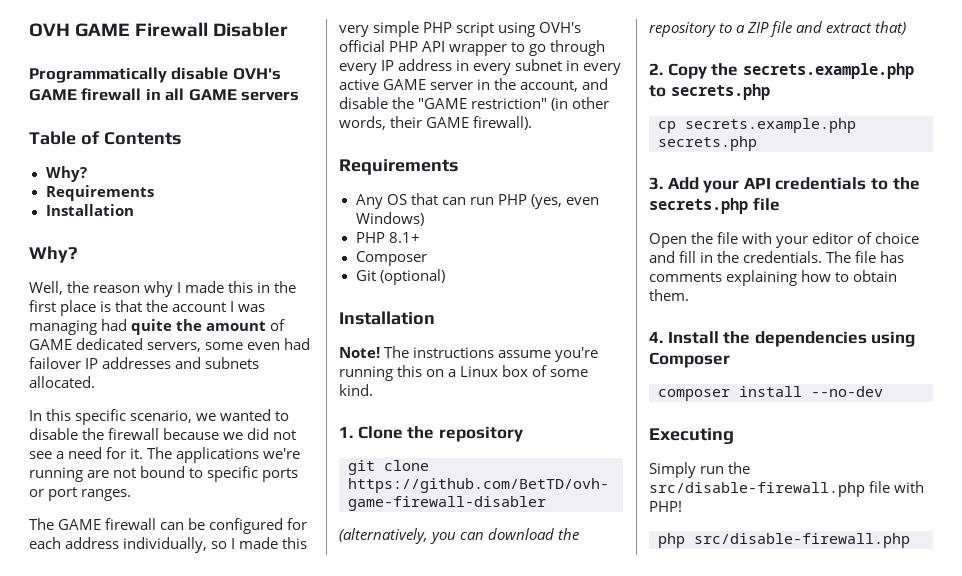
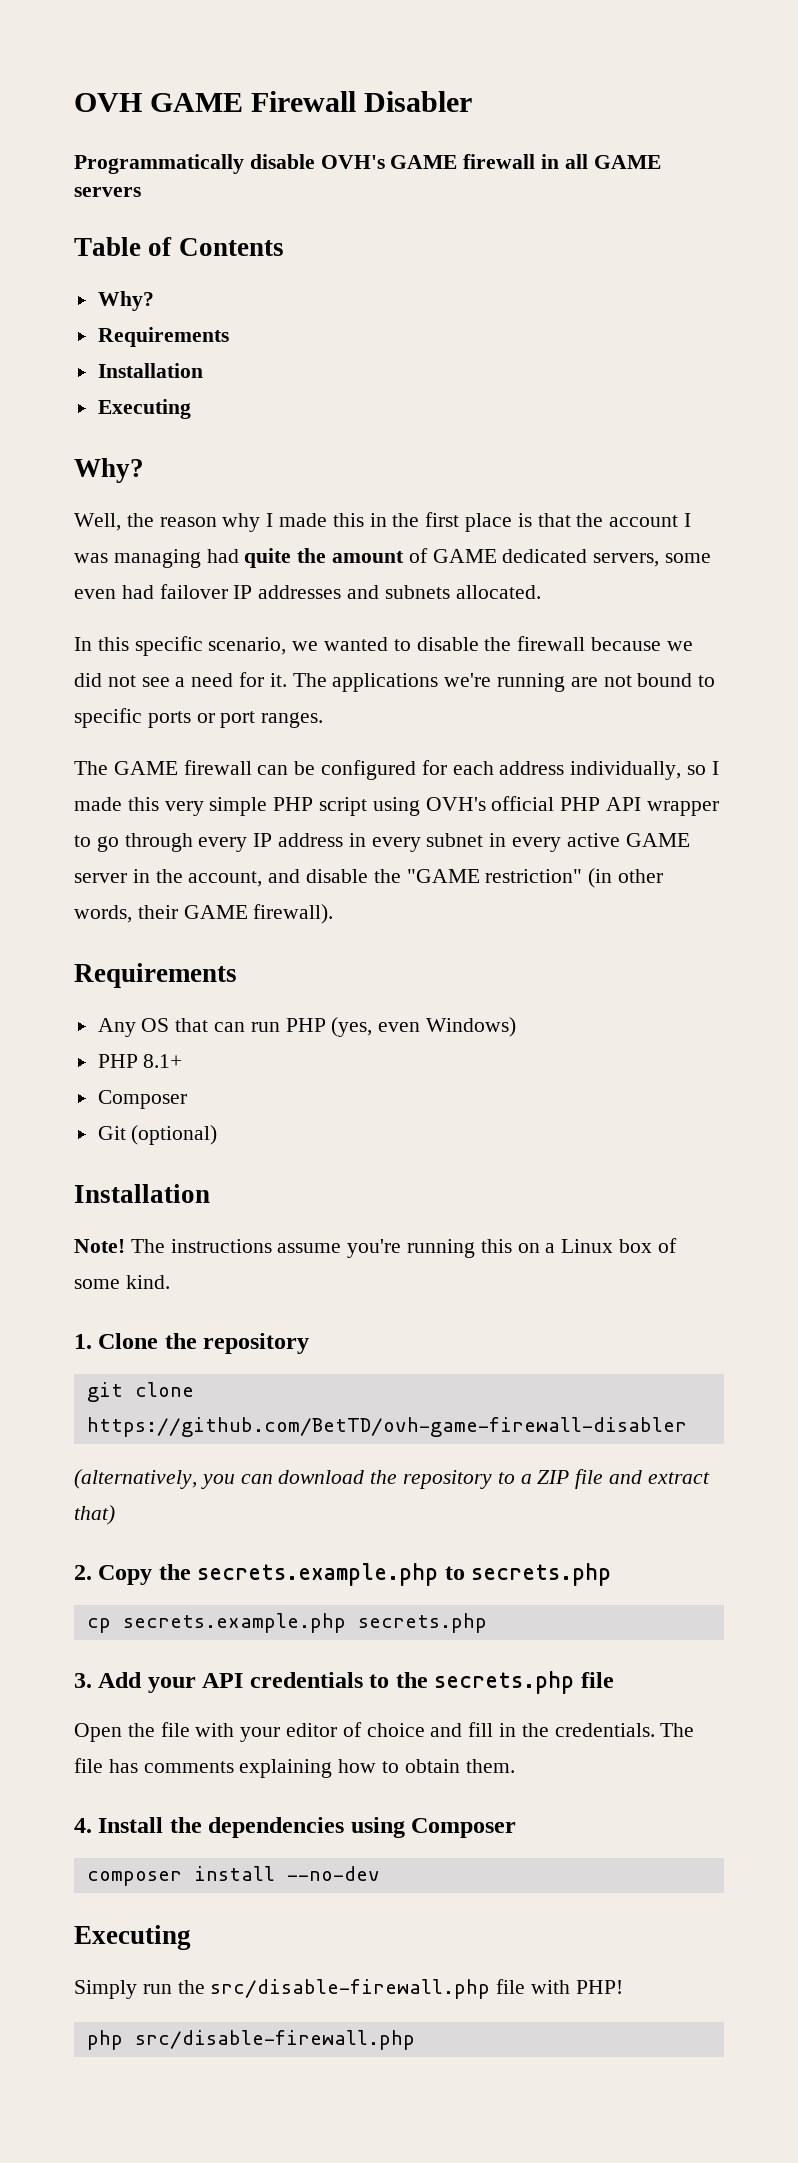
(134, 210) none -> [97,399,191,419] // Executing

